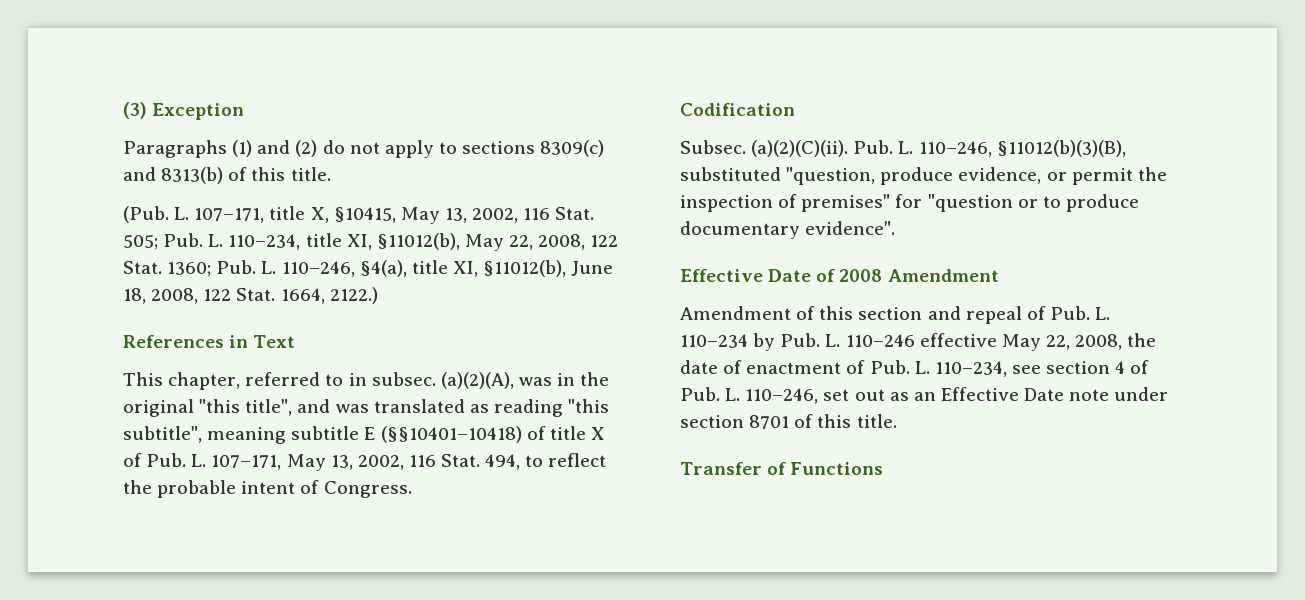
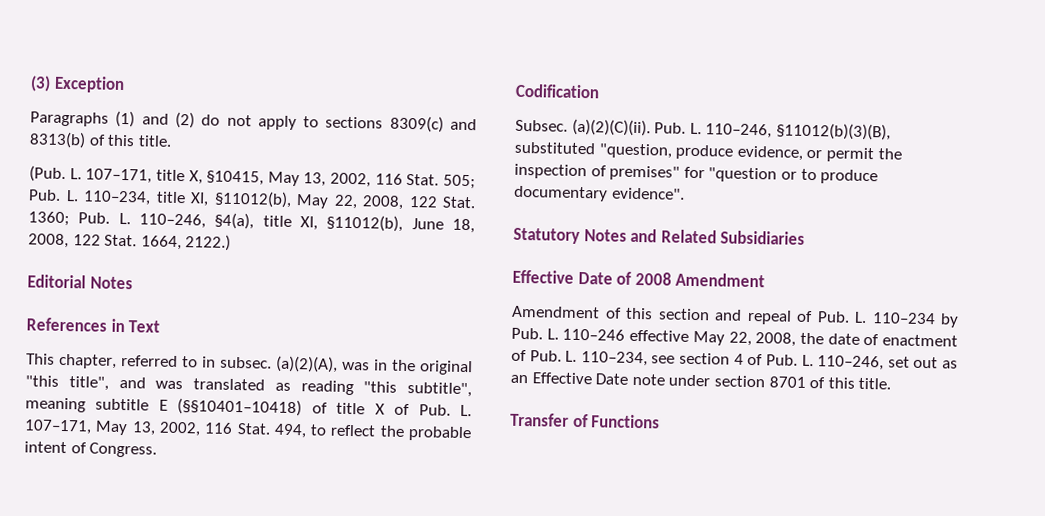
(378, 295) none -> [27,274,133,290] // Editorial Notes
(896, 228) none -> [513,227,806,245] // Statutory Notes and Related Subsidiaries

